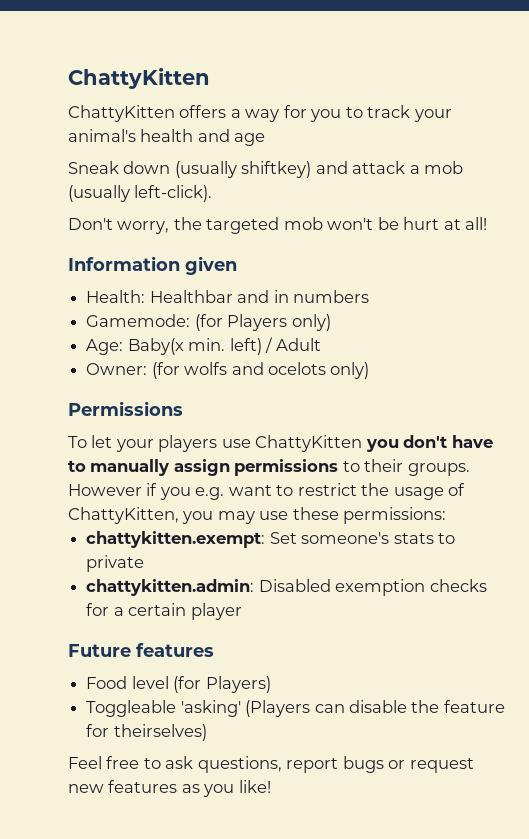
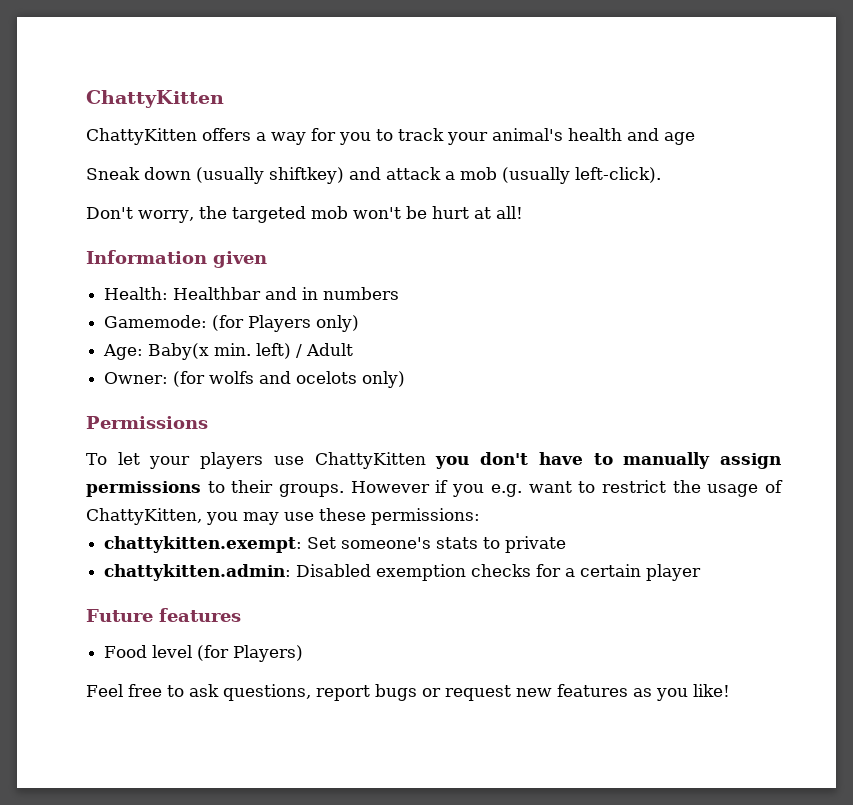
[86,700,505,717] [86,724,207,741] // Toggleable 'asking' (Players can disable the feature for theirselves) -> (304, 653) none

